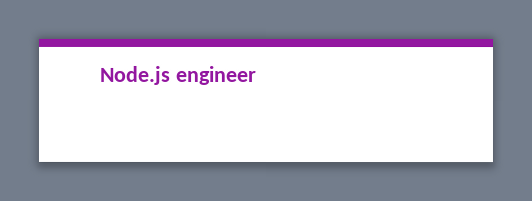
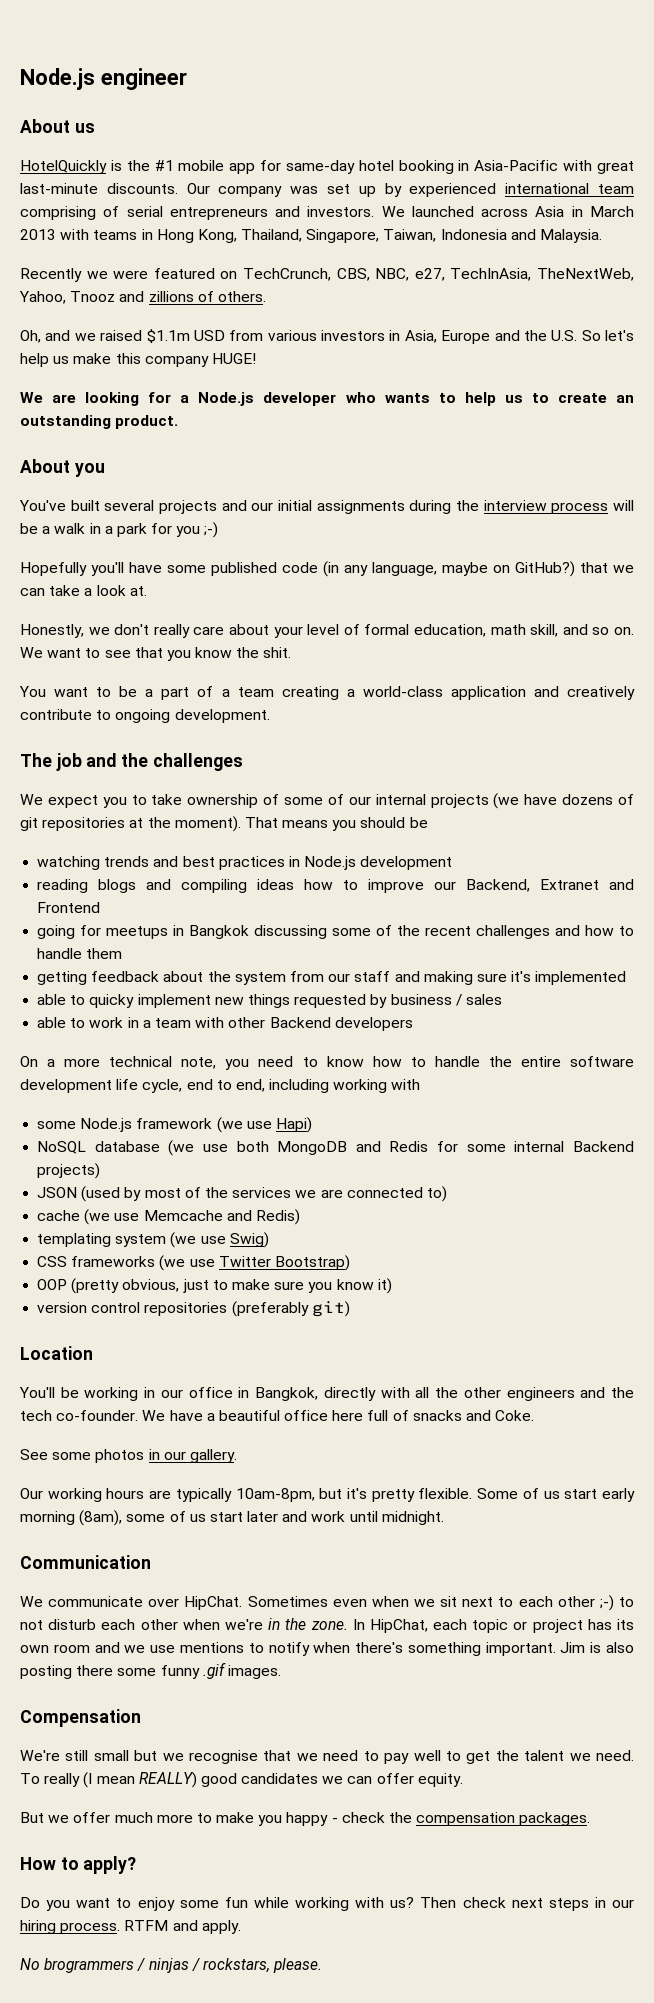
(257, 75) none -> [20,119,95,133] [20,160,634,174] [20,183,634,197] [20,206,634,220] [20,229,603,243] [20,268,635,282] [19,291,266,304] [20,329,634,344] [20,353,256,367] [20,392,634,406] [20,415,179,429] [20,459,105,477] [19,500,634,514] [20,522,219,538] [20,561,634,577] [20,585,147,596] [20,624,635,638] [20,647,292,661] [19,686,635,700] [20,709,270,723] [20,753,243,771] [20,793,634,809] [20,816,428,832] [37,856,453,870] [37,879,634,893] [37,902,101,913] [37,925,635,939] [37,948,123,959] [37,971,627,985] [37,994,502,1008] [37,1017,413,1031] [20,1056,634,1070] [20,1079,421,1093] [37,1117,312,1133] [37,1140,634,1156] [37,1163,101,1179] [37,1186,447,1202] [37,1209,300,1225] [37,1232,269,1248] [37,1255,350,1271] [37,1278,392,1294] [37,1301,350,1317] [20,1346,93,1360] [19,1387,635,1401] [20,1410,535,1421] [20,1449,237,1463] [20,1488,635,1502] [20,1510,444,1526] [20,1555,151,1569] [20,1595,634,1611] [20,1618,634,1633] [20,1642,635,1656] [20,1662,281,1679] [20,1709,141,1727] [20,1750,635,1764] [20,1772,463,1788] [20,1812,591,1826] [20,1856,137,1874] [20,1897,634,1911] [20,1920,241,1934] [20,1958,323,1973] // About us // HotelQuickly is the #1 mobile app for same-day hotel booking in Asia-Pacific with great last-minute discounts. Our company was set up by experienced international team comprising of serial entrepreneurs and investors. We launched across Asia in March 2013 with teams in Hong Kong, Thailand, Singapore, Taiwan, Indonesia and Malaysia. // Recently we were featured on TechCrunch, CBS, NBC, e27, TechInAsia, TheNextWeb, Yahoo, Tnooz and zillions of others. // Oh, and we raised $1.1m USD from various investors in Asia, Europe and the U.S. So let's help us make this company HUGE! // We are looking for a Node.js developer who wants to help us to create an outstanding product. // About you // You've built several projects and our initial assignments during the interview process will be a walk in a park for you ;-) // Hopefully you'll have some published code (in any language, maybe on GitHub?) that we can take a look at. // Honestly, we don't really care about your level of formal education, math skill, and so on. We want to see that you know the shit. // You want to be a part of a team creating a world-class application and creatively contribute to ongoing development. // The job and the challenges // We expect you to take ownership of some of our internal projects (we have dozens of git repositories at the moment). That means you should be // watching trends and best practices in Node.js development // reading blogs and compiling ideas how to improve our Backend, Extranet and Frontend // going for meetups in Bangkok discussing some of the recent challenges and how to handle them // getting feedback about the system from our staff and making sure it's implemented // able to quicky implement new things requested by business / sales // able to work in a team with other Backend developers // On a more technical note, you need to know how to handle the entire software development life cycle, end to end, including working with // some Node.js framework (we use Hapi) // NoSQL database (we use both MongoDB and Redis for some internal Backend projects) // JSON (used by most of the services we are connected to) // cache (we use Memcache and Redis) // templating system (we use Swig) // CSS frameworks (we use Twitter Bootstrap) // OOP (pretty obvious, just to make sure you know it) // version control repositories (preferably git) // Location // You'll be working in our office in Bangkok, directly with all the other engineers and the tech co-founder. We have a beautiful office here full of snacks and Coke. // See some photos in our gallery. // Our working hours are typically 10am-8pm, but it's pretty flexible. Some of us start early morning (8am), some of us start later and work until midnight. // Communication // We communicate over HipChat. Sometimes even when we sit next to each other ;-) to not disturb each other when we're in the zone. In HipChat, each topic or project has its own room and we use mentions to notify when there's something important. Jim is also posting there some funny .gif images. // Compensation // We're still small but we recognise that we need to pay well to get the talent we need. To really (I mean REALLY) good candidates we can offer equity. // But we offer much more to make you happy - check the compensation packages. // How to apply? // Do you want to enjoy some fun while working with us? Then check next steps in our hiring process. RTFM and apply. // No brogrammers / ninjas / rockstars, please.

